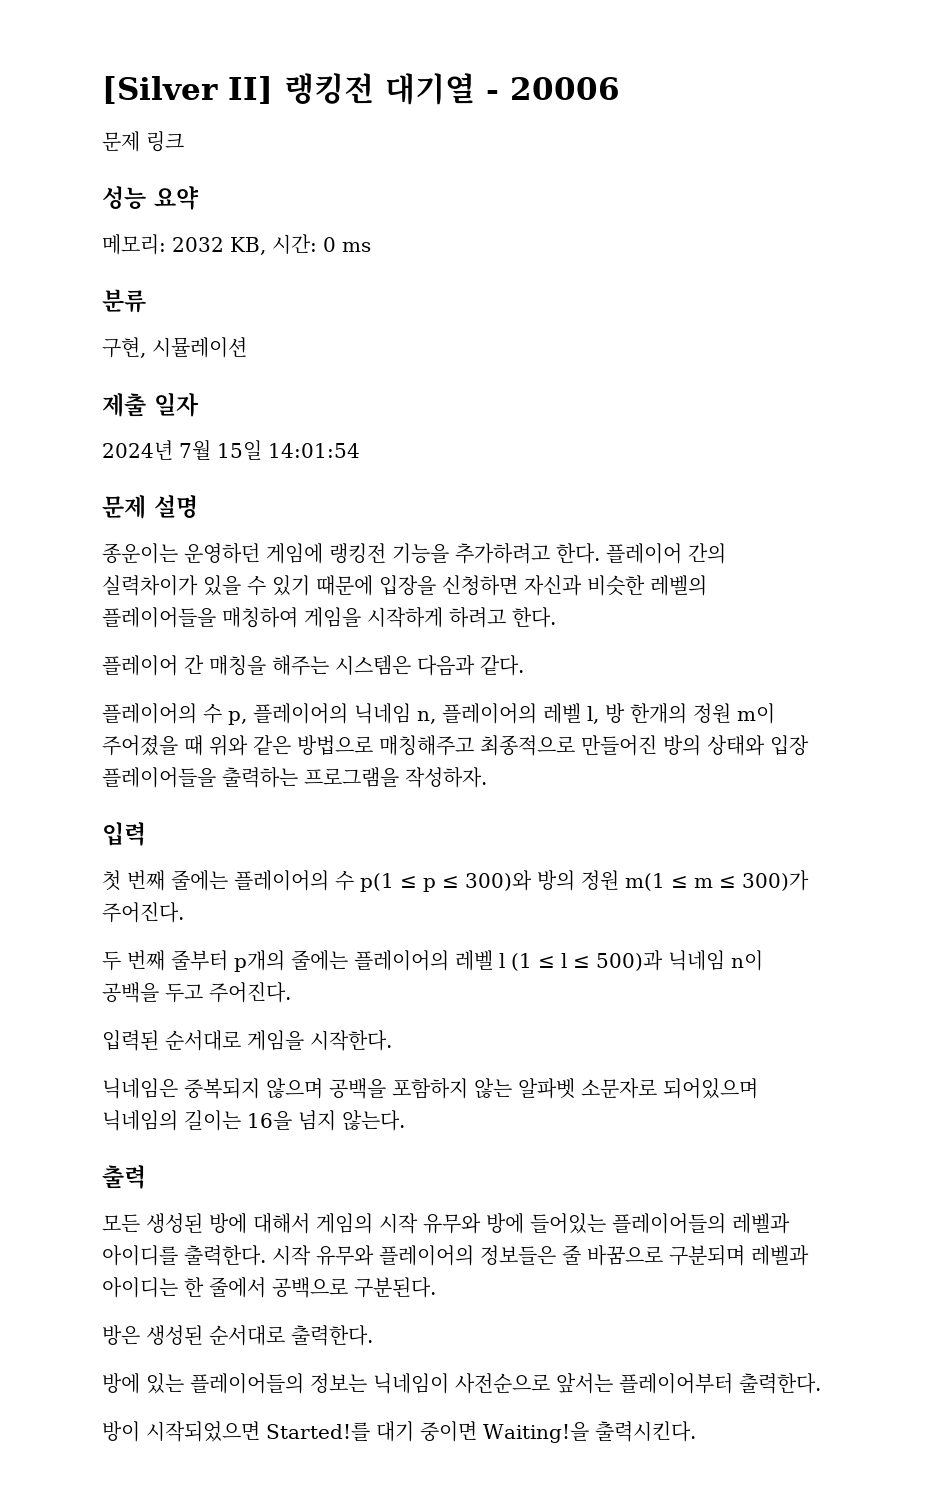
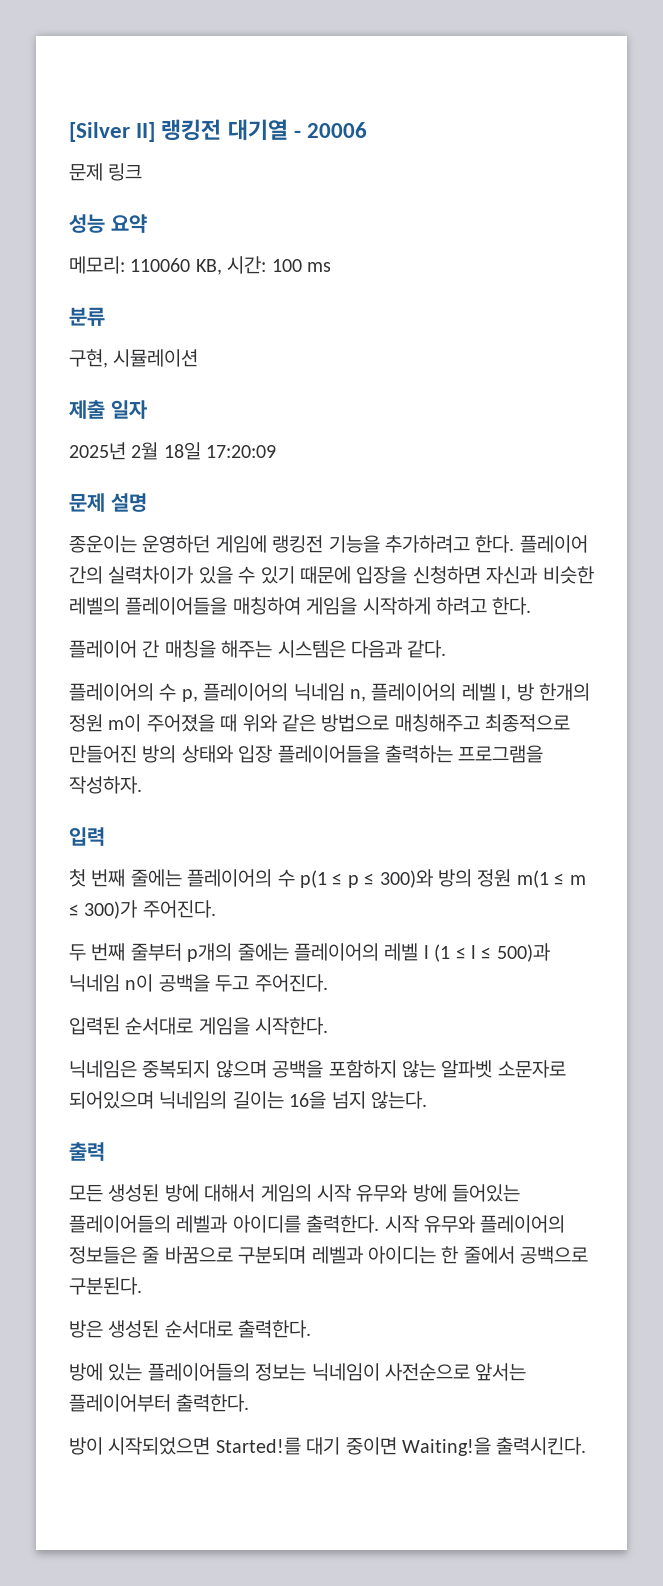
[172,237,224,252] 2032 -> [130,258,191,272] 110060
[323,237,336,252] 0 -> [271,259,302,272] 100
[102,439,360,460] 2024년 7월 15일 14:01:54 -> [69,442,277,460] 2025년 2월 18일 17:20:09

